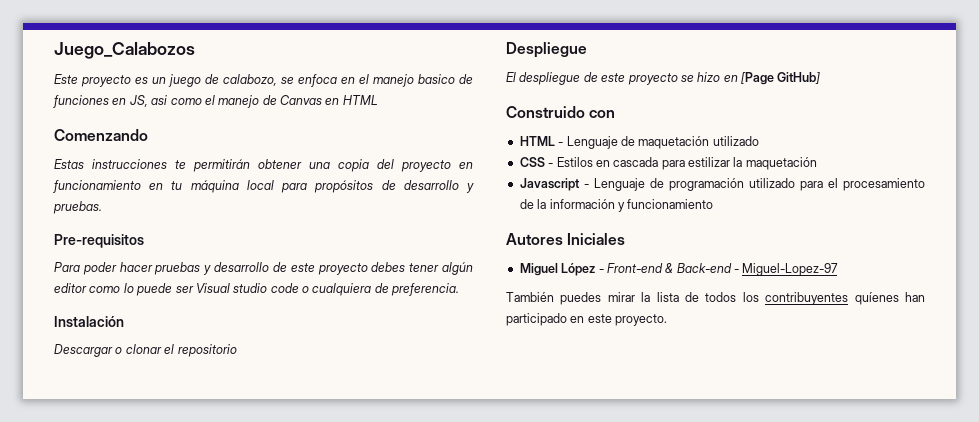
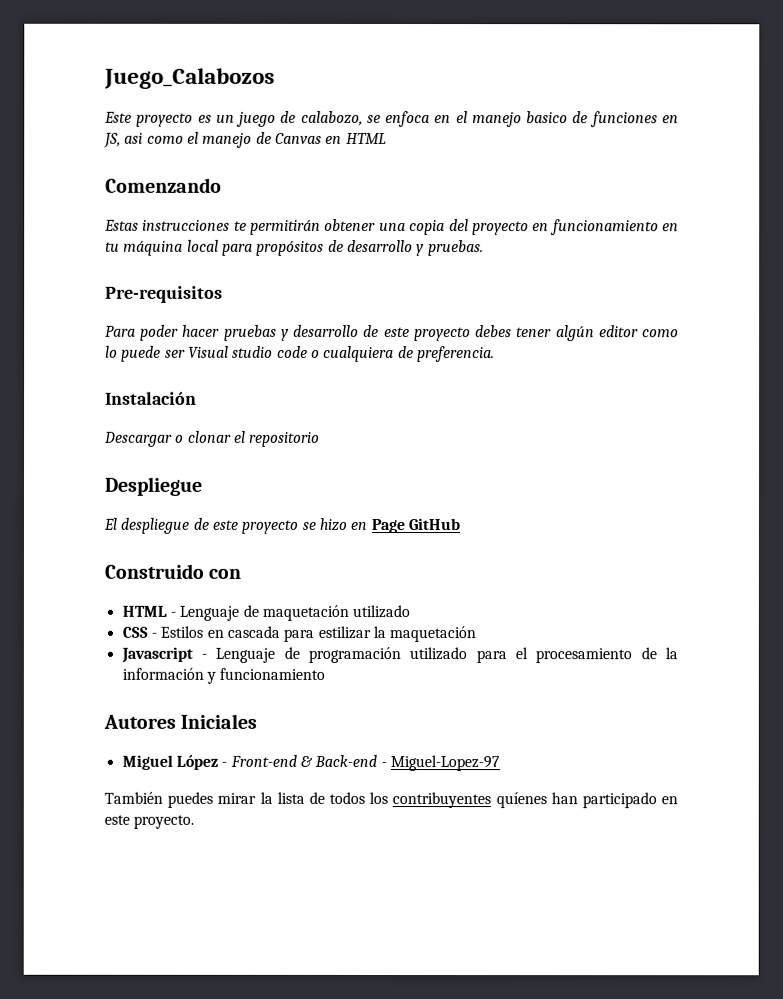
[741,72,821,85] [Page GitHub] -> [370,518,460,534] Page GitHub

